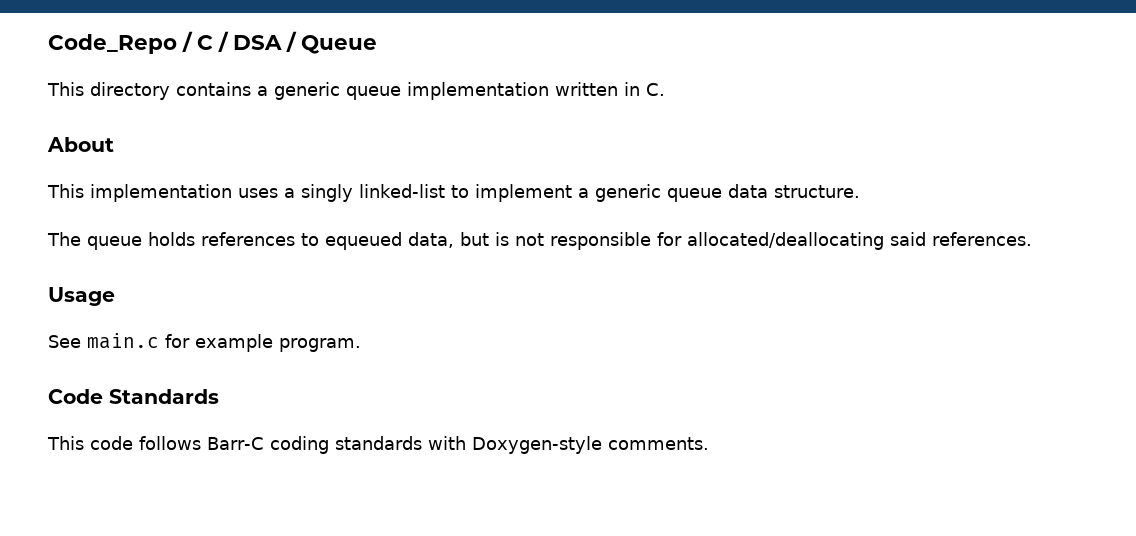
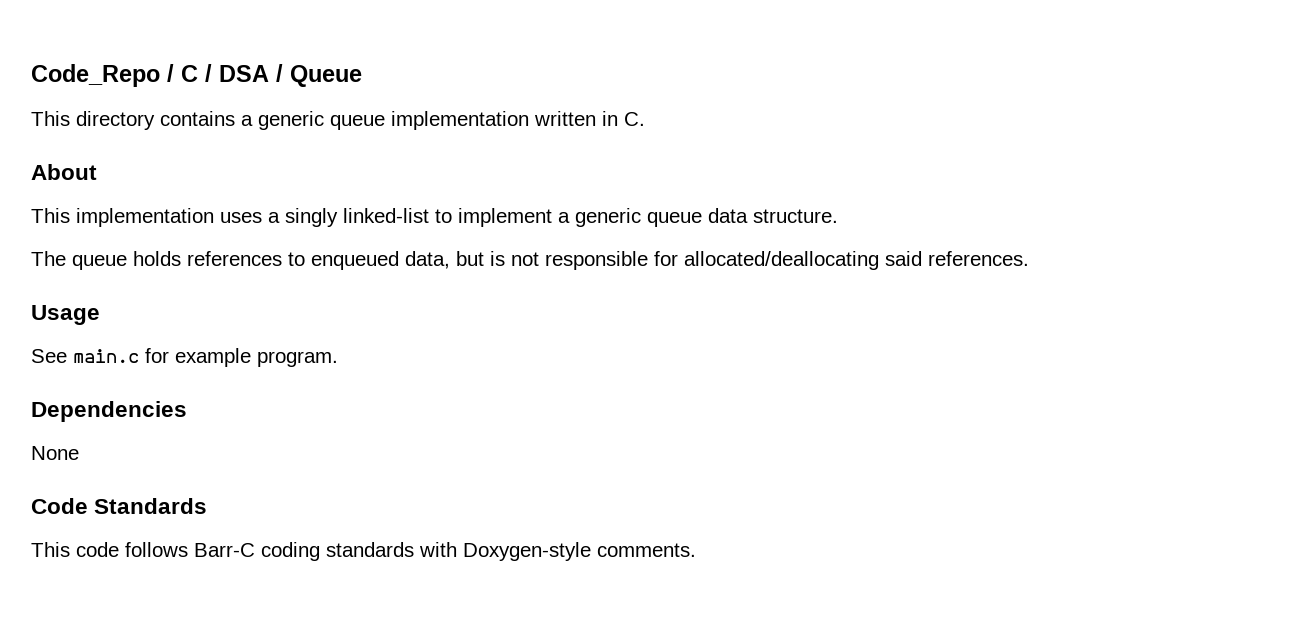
[325,232,402,250] equeued -> [311,251,399,270] enqueued
(361, 345) none -> [31,401,187,422] [31,446,79,460] // Dependencies // None

